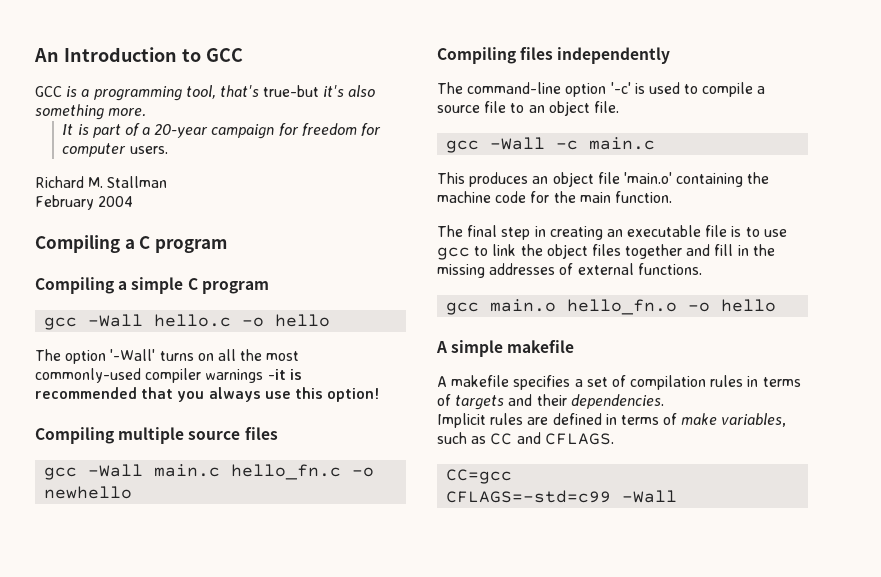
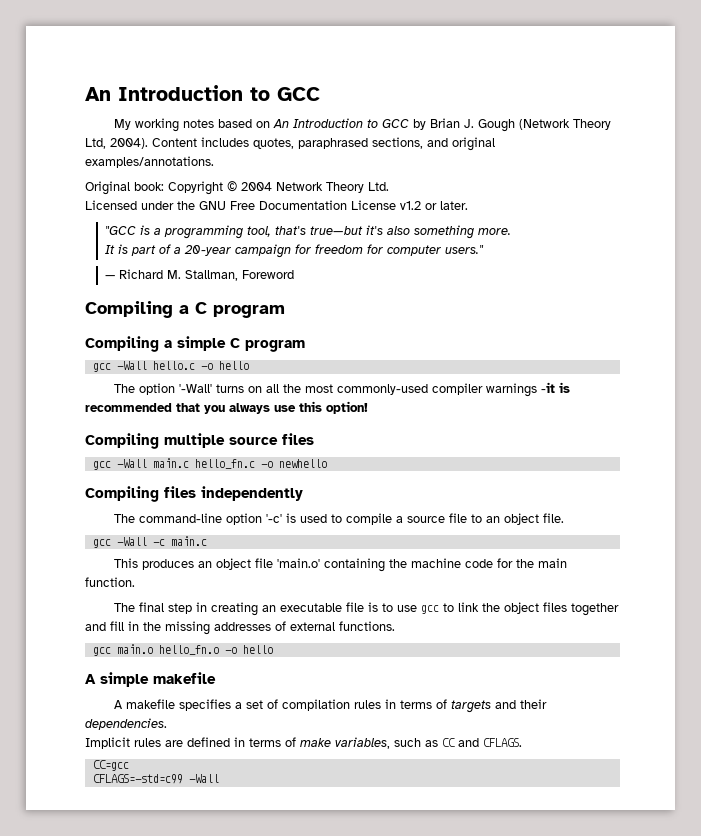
[35,86,62,97] GCC -> [113,118,611,132] [85,137,495,151] [85,156,214,168] [85,181,389,195] [85,200,468,210] [105,226,137,235] My working notes based on An Introduction to GCC by Brian J. Gough (Network Theory Ltd, 2004). Content includes quotes, paraphrased sections, and original examples/annotations. // Original book: Copyright © 2004 Network Theory Ltd. // Licensed under the GNU Free Documentation License v1.2 or later. // "GCC
[263,85,320,97] true-but -> [310,226,364,235] true—but
[129,146,168,154] [35,176,168,188] [35,195,134,210] users. // Richard M. Stallman // February 2004 -> [445,245,485,254] [105,269,295,281] users." // — Richard M. Stallman, Foreword

